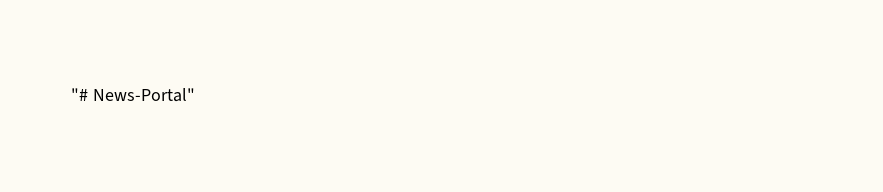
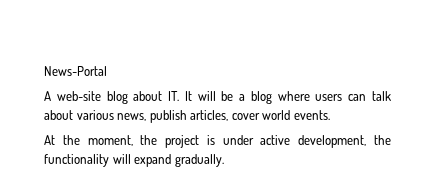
[71,88,195,102] "# News-Portal" -> [44,66,107,76] [44,91,392,104] [44,110,330,123] [44,135,391,148] [44,154,224,167] News-Portal // A web-site blog about IT. It will be a blog where users can talk about various news, publish articles, cover world events. // At the moment, the project is under active development, the functionality will expand gradually.

